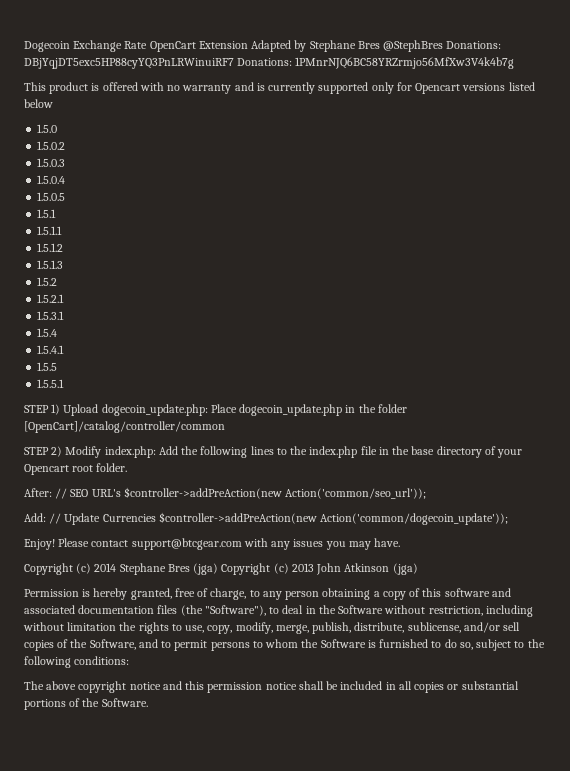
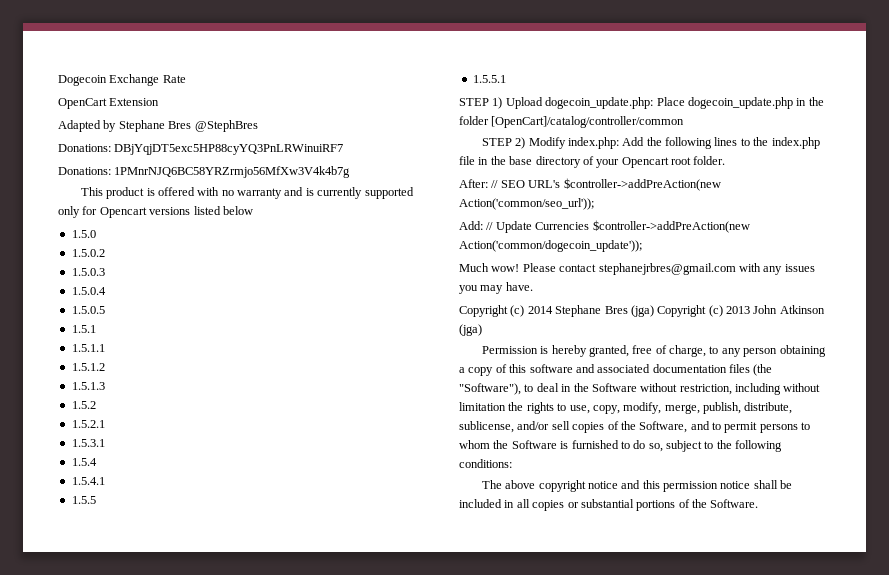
(148, 45) none -> (186, 79) //
(248, 45) none -> (160, 102) //
(444, 46) none -> (258, 126) //
(234, 63) none -> (344, 149) //
[24,539,55,550] Enjoy! -> [459,263,520,272] Much wow!
[131,538,242,550] support@btcgear.com -> [598,263,736,275] stephanejrbres@gmail.com

